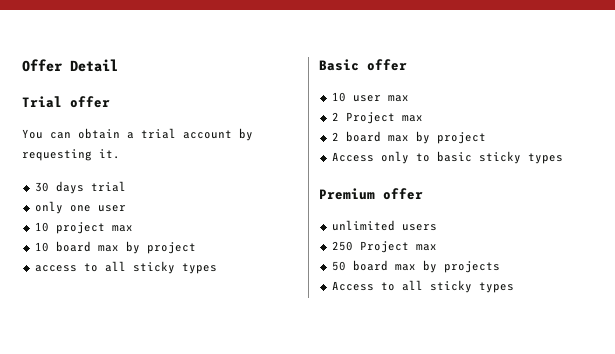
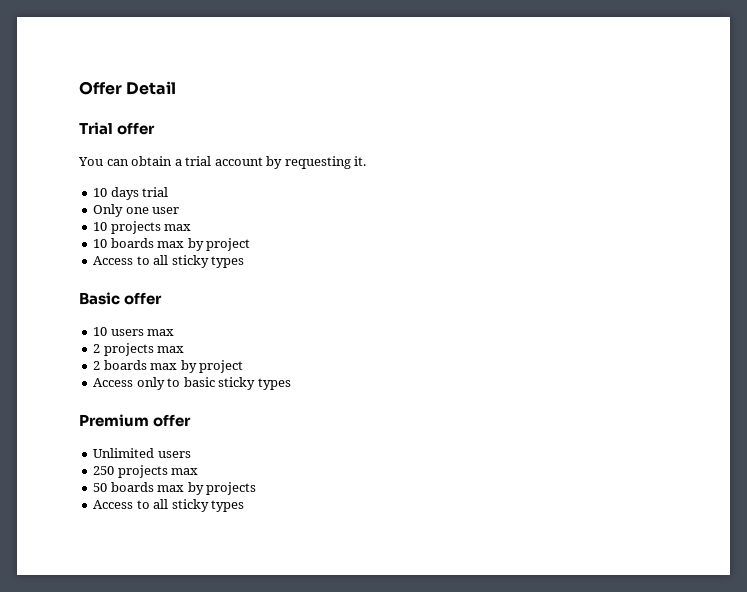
[34,182,49,192] 30 -> [93,188,108,197] 10
[34,201,63,214] only -> [93,204,124,217] Only
[55,222,105,234] project -> [110,221,161,234] projects
[55,241,196,254] [34,265,77,272] board max by project // access -> [110,238,251,251] [93,256,134,265] boards max by project // Access
[352,95,409,102] [331,112,423,124] [331,131,381,142] user max // 2 Project max // 2 board -> [110,329,175,336] [93,343,185,356] [93,360,147,370] users max // 2 projects max // 2 boards
[331,220,395,231] unlimited -> [93,448,155,458] Unlimited
[359,241,409,253] Project -> [117,465,168,478] projects
[352,260,388,271] board -> [110,482,154,492] boards

